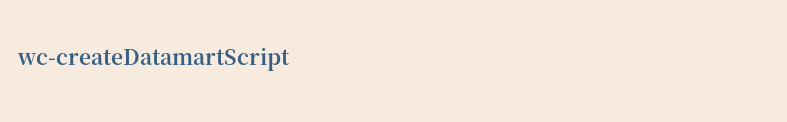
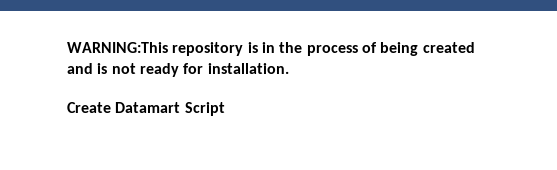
[17,47,290,71] wc-createDatamartScript -> [67,42,475,56] [67,63,289,77] [67,102,225,116] WARNING:This repository is in the process of being created and is not ready for installation. // Create Datamart Script

